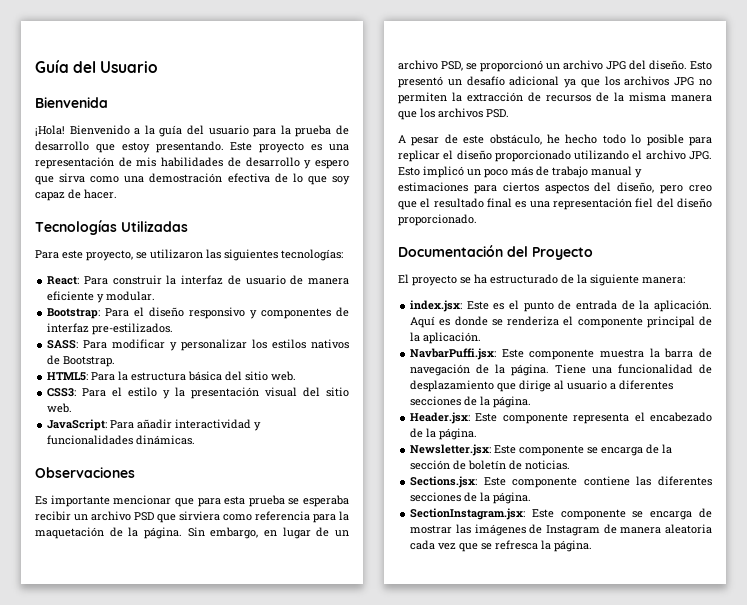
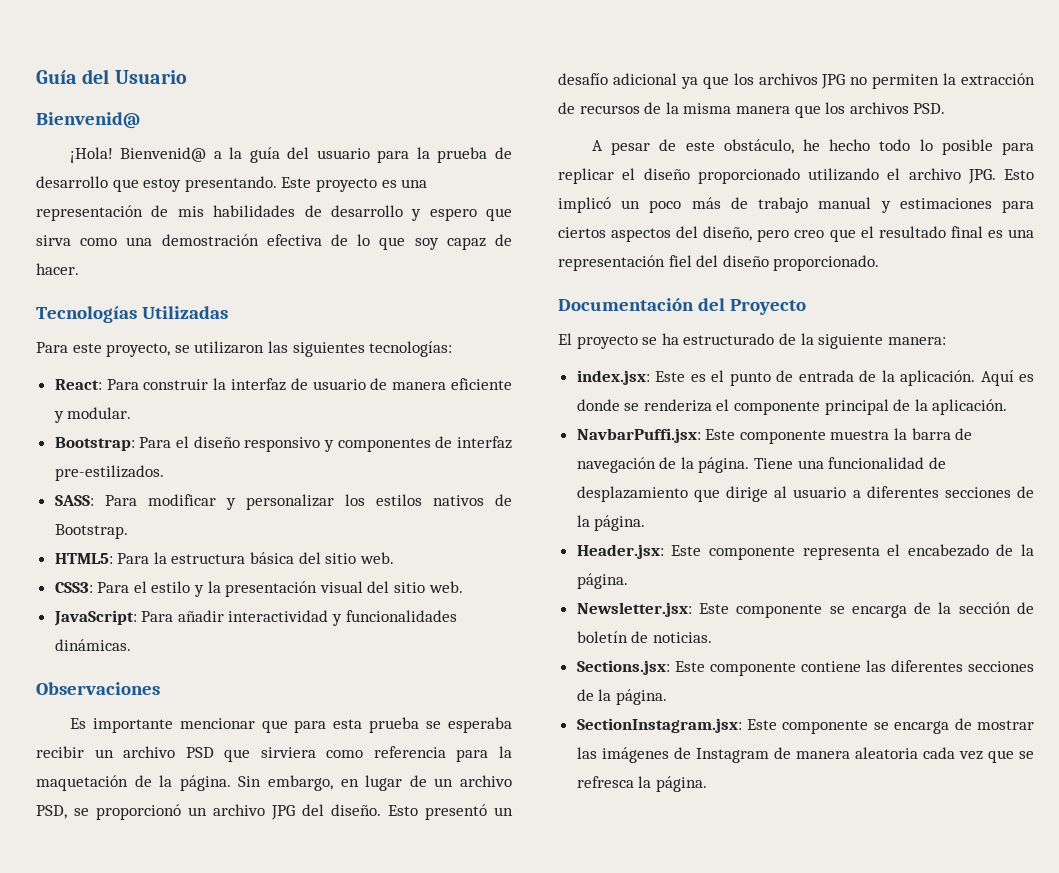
[35,97,108,108] Bienvenida -> [36,112,141,129] Bienvenid@
[69,125,130,135] Bienvenido -> [120,147,207,162] Bienvenid@

